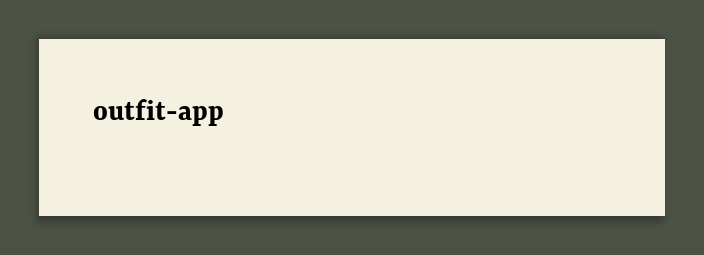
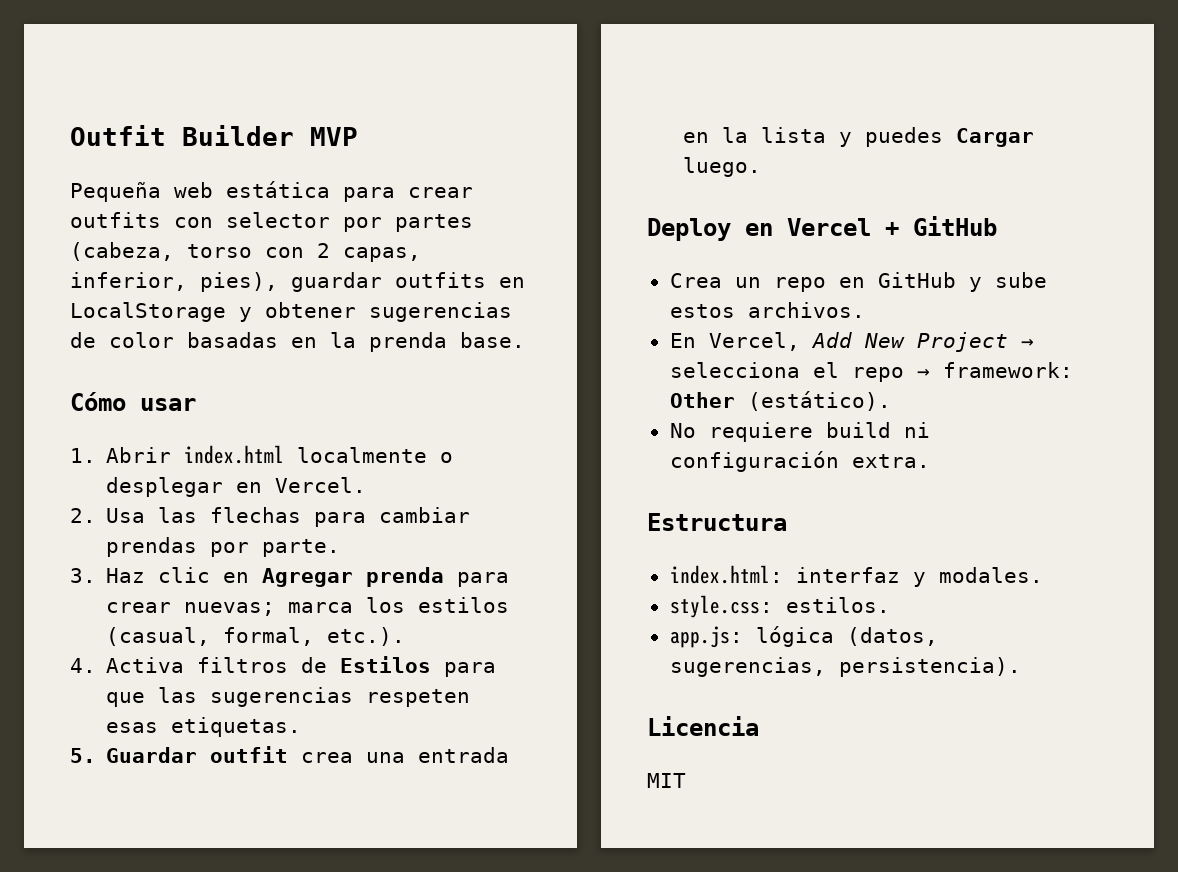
[93,99,224,126] outfit-app -> [70,125,358,146] [70,181,473,202] [70,212,473,232] [70,242,421,262] [70,272,525,292] [70,302,512,322] [70,332,525,352] [70,392,196,411] [70,445,454,464] [106,477,367,497] [70,507,471,527] [106,537,341,557] [70,567,510,587] [106,597,510,616] [106,627,406,646] [70,656,497,677] [106,687,471,707] [106,717,302,737] [70,746,510,763] [683,127,1035,147] [683,157,762,177] [647,216,997,241] [669,272,1047,292] [669,302,865,318] [669,332,1034,352] [669,362,1073,382] [669,391,891,411] [669,422,930,442] [669,451,930,472] [647,513,787,531] [669,565,1043,587] [669,595,890,618] [669,626,938,648] [669,657,1021,677] [647,716,759,736] [647,773,686,788] Outfit Builder MVP // Pequeña web estática para crear outfits con selector por partes (cabeza, torso con 2 capas, inferior, pies), guardar outfits en LocalStorage y obtener sugerencias de color basadas en la prenda base. // Cómo usar // 1. Abrir index.html localmente o desplegar en Vercel. // 2. Usa las flechas para cambiar prendas por parte. // 3. Haz clic en Agregar prenda para crear nuevas; marca los estilos (casual, formal, etc.). // 4. Activa filtros de Estilos para que las sugerencias respeten esas etiquetas. // 5. Guardar outfit crea una entrada en la lista y puedes Cargar luego. // Deploy en Vercel + GitHub // Crea un repo en GitHub y sube estos archivos. // En Vercel, Add New Project → selecciona el repo → framework: Other (estático). // No requiere build ni configuración extra. // Estructura // index.html: interfaz y modales. // style.css: estilos. // app.js: lógica (datos, sugerencias, persistencia). // Licencia // MIT

